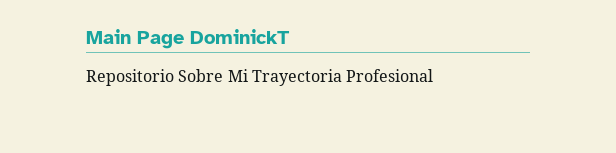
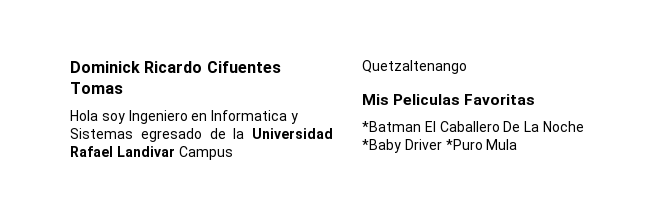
[86,29,290,49] [86,69,434,86] Main Page DominickT // Repositorio Sobre Mi Trayectoria Profesional -> [70,61,281,73] [70,82,123,94] [70,110,298,124] [70,128,333,142] [70,146,233,160] [362,60,467,74] [362,94,536,105] [362,121,584,132] [362,139,518,153] Dominick Ricardo Cifuentes Tomas // Hola soy Ingeniero en Informatica y Sistemas egresado de la Universidad Rafael Landivar Campus Quetzaltenango // Mis Peliculas Favoritas // *Batman El Caballero De La Noche *Baby Driver *Puro Mula

